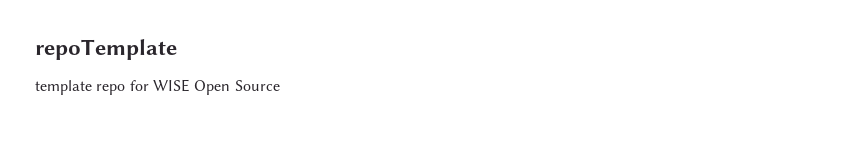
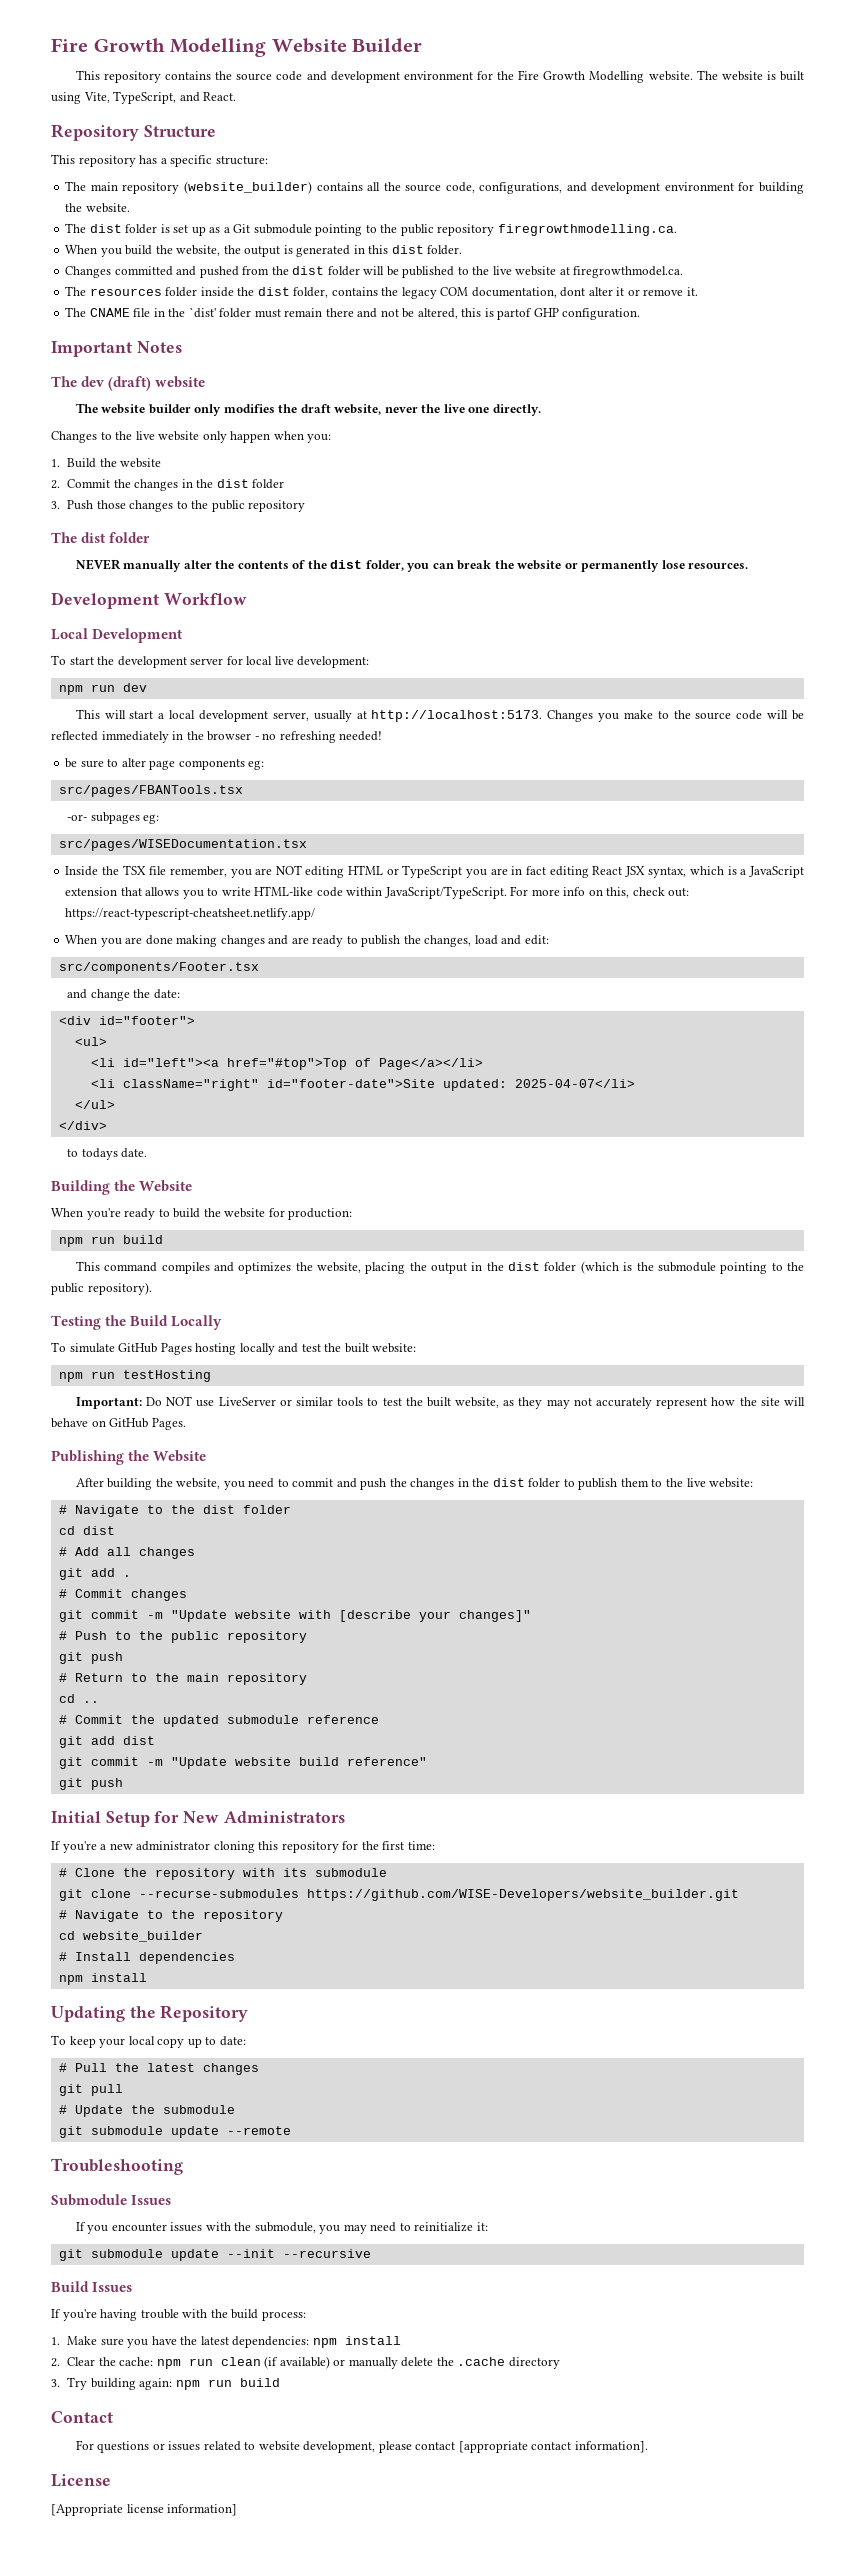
[35,39,177,60] [35,79,280,95] repoTemplate // template repo for WISE Open Source -> [51,38,423,57] [75,70,804,83] [51,91,237,104] [51,124,216,141] [51,154,268,167] [65,181,804,194] [65,203,130,213] [65,223,677,236] [65,245,463,257] [65,266,684,278] [65,286,698,299] [65,307,641,320] [51,341,182,357] [51,376,206,391] [75,403,541,416] [51,431,332,443] [51,458,162,468] [51,479,285,491] [51,500,306,512] [51,532,151,543] [75,559,749,572] [51,592,247,609] [51,628,184,643] [51,655,370,668] [58,683,147,695] [75,709,805,722] [51,731,383,743] [65,758,265,770] [58,785,243,797] [67,812,160,824] [58,839,307,851] [65,865,804,878] [65,886,690,899] [65,908,316,920] [65,935,549,947] [58,962,259,974] [67,989,180,1001] [58,1016,195,1025] [74,1037,107,1046] [90,1058,483,1070] [90,1079,635,1091] [74,1100,115,1109] [58,1121,107,1130] [67,1148,148,1160] [51,1180,193,1195] [51,1208,353,1220] [58,1235,163,1247] [75,1261,804,1274] [51,1282,152,1295] [51,1315,223,1330] [51,1342,417,1355] [58,1370,211,1382] [75,1396,806,1409] [51,1418,186,1430] [51,1450,207,1465] [75,1478,754,1490] [58,1505,291,1517] [58,1526,115,1535] [58,1547,195,1559] [58,1568,131,1580] [58,1589,187,1601] [58,1610,531,1622] [58,1631,307,1643] [58,1652,123,1664] [58,1673,307,1685] [58,1694,99,1703] [58,1715,379,1727] [58,1736,155,1748] [58,1757,427,1769] [58,1778,123,1790] [51,1811,345,1827] [51,1841,435,1853] [58,1868,387,1880] [58,1889,739,1901] [58,1910,283,1922] [58,1931,203,1942] [58,1952,235,1964] [58,1973,147,1985] [51,2005,249,2022] [51,2035,246,2048] [58,2063,259,2075] [58,2084,123,2096] [58,2105,235,2117] [58,2126,291,2138] [51,2158,183,2175] [51,2194,172,2206] [75,2222,488,2234] [58,2249,371,2261] [51,2281,133,2292] [51,2309,306,2321] [51,2336,401,2348] [51,2356,560,2369] [51,2377,280,2390] [51,2411,113,2423] [75,2440,648,2453] [51,2474,111,2487] [51,2504,238,2516] Fire Growth Modelling Website Builder // This repository contains the source code and development environment for the Fire Growth Modelling website. The website is built using Vite, TypeScript, and React. // Repository Structure // This repository has a specific structure: // The main repository (website_builder) contains all the source code, configurations, and development environment for building the website. // The dist folder is set up as a Git submodule pointing to the public repository firegrowthmodelling.ca. // When you build the website, the output is generated in this dist folder. // Changes committed and pushed from the dist folder will be published to the live website at firegrowthmodel.ca. // The resources folder inside the dist folder, contains the legacy COM documentation, dont alter it or remove it. // The CNAME file in the `dist' folder must remain there and not be altered, this is partof GHP configuration. // Important Notes // The dev (draft) website // The website builder only modifies the draft website, never the live one directly. // Changes to the live website only happen when you: // 1. Build the website // 2. Commit the changes in the dist folder // 3. Push those changes to the public repository // The dist folder // NEVER manually alter the contents of the dist folder, you can break the website or permanently lose resources. // Development Workflow // Local Development // To start the development server for local live development: // npm run dev // This will start a local development server, usually at http://localhost:5173. Changes you make to the source code will be reflected immediately in the browser - no refreshing needed! // be sure to alter page components eg: // src/pages/FBANTools.tsx // -or- subpages eg: // src/pages/WISEDocumentation.tsx // Inside the TSX file remember, you are NOT editing HTML or TypeScript you are in fact editing React JSX syntax, which is a JavaScript extension that allows you to write HTML-like code within JavaScript/TypeScript. For more info on this, check out: https://react-typescript-cheatsheet.netlify.app/ // When you are done making changes and are ready to publish the changes, load and edit: // src/components/Footer.tsx // and change the date: // <div id="footer"> // <ul> // <li id="left"><a href="#top">Top of Page</a></li> // <li className="right" id="footer-date">Site updated: 2025-04-07</li> // </ul> // </div> // to todays date. // Building the Website // When you're ready to build the website for production: // npm run build // This command compiles and optimizes the website, placing the output in the dist folder (which is the submodule pointing to the public repository). // Testing the Build Locally // To simulate GitHub Pages hosting locally and test the built website: // npm run testHosting // Important: Do NOT use LiveServer or similar tools to test the built website, as they may not accurately represent how the site will behave on GitHub Pages. // Publishing the Website // After building the website, you need to commit and push the changes in the dist folder to publish them to the live website: // # Navigate to the dist folder // cd dist // # Add all changes // git add . // # Commit changes // git commit -m "Update website with [describe your changes]" // # Push to the public repository // git push // # Return to the main repository // cd .. // # Commit the updated submodule reference // git add dist // git commit -m "Update website build reference" // git push // Initial Setup for New Administrators // If you're a new administrator cloning this repository for the first time: // # Clone the repository with its submodule // git clone --recurse-submodules https://github.com/WISE-Developers/website_builder.git // # Navigate to the repository // cd website_builder // # Install dependencies // npm install // Updating the Repository // To keep your local copy up to date: // # Pull the latest changes // git pull // # Update the submodule // git submodule update --remote // Troubleshooting // Submodule Issues // If you encounter issues with the submodule, you may need to reinitialize it: // git submodule update --init --recursive // Build Issues // If you're having trouble with the build process: // 1. Make sure you have the latest dependencies: npm install // 2. Clear the cache: npm run clean (if available) or manually delete the .cache directory // 3. Try building again: npm run build // Contact // For questions or issues related to website development, please contact [appropriate contact information]. // License // [Appropriate license information]

